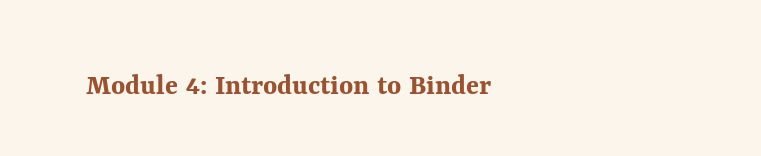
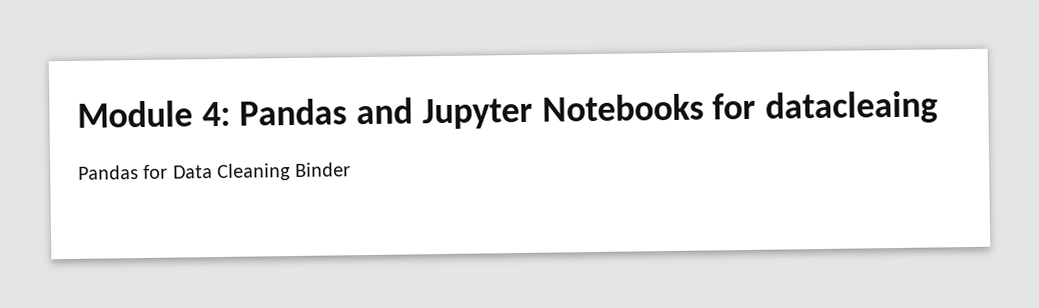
[215,74,402,94] Introduction to -> [239,90,939,130] [78,163,292,182] Pandas and Jupyter Notebooks for datacleaing // Pandas for Data Cleaning

